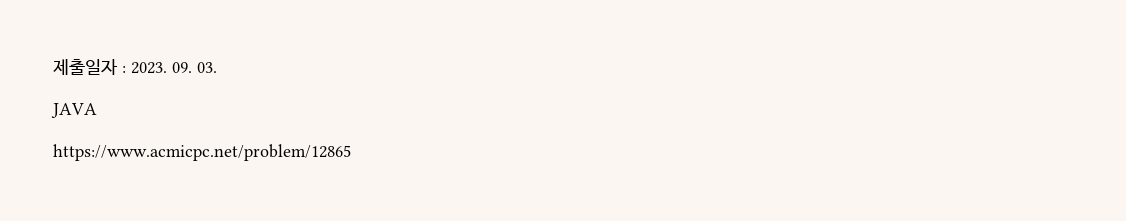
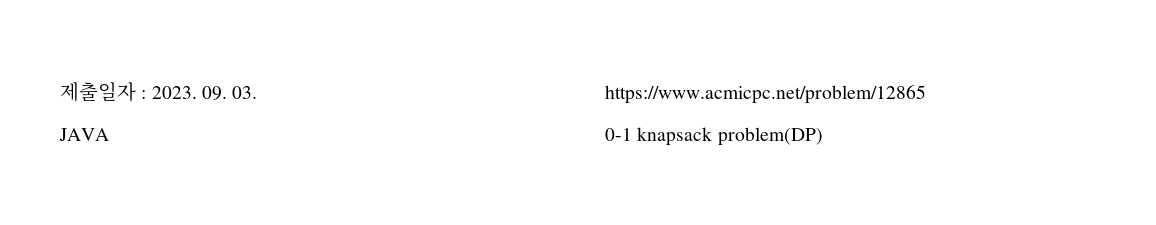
(351, 152) none -> [605,127,823,146] // 0-1 knapsack problem(DP)

